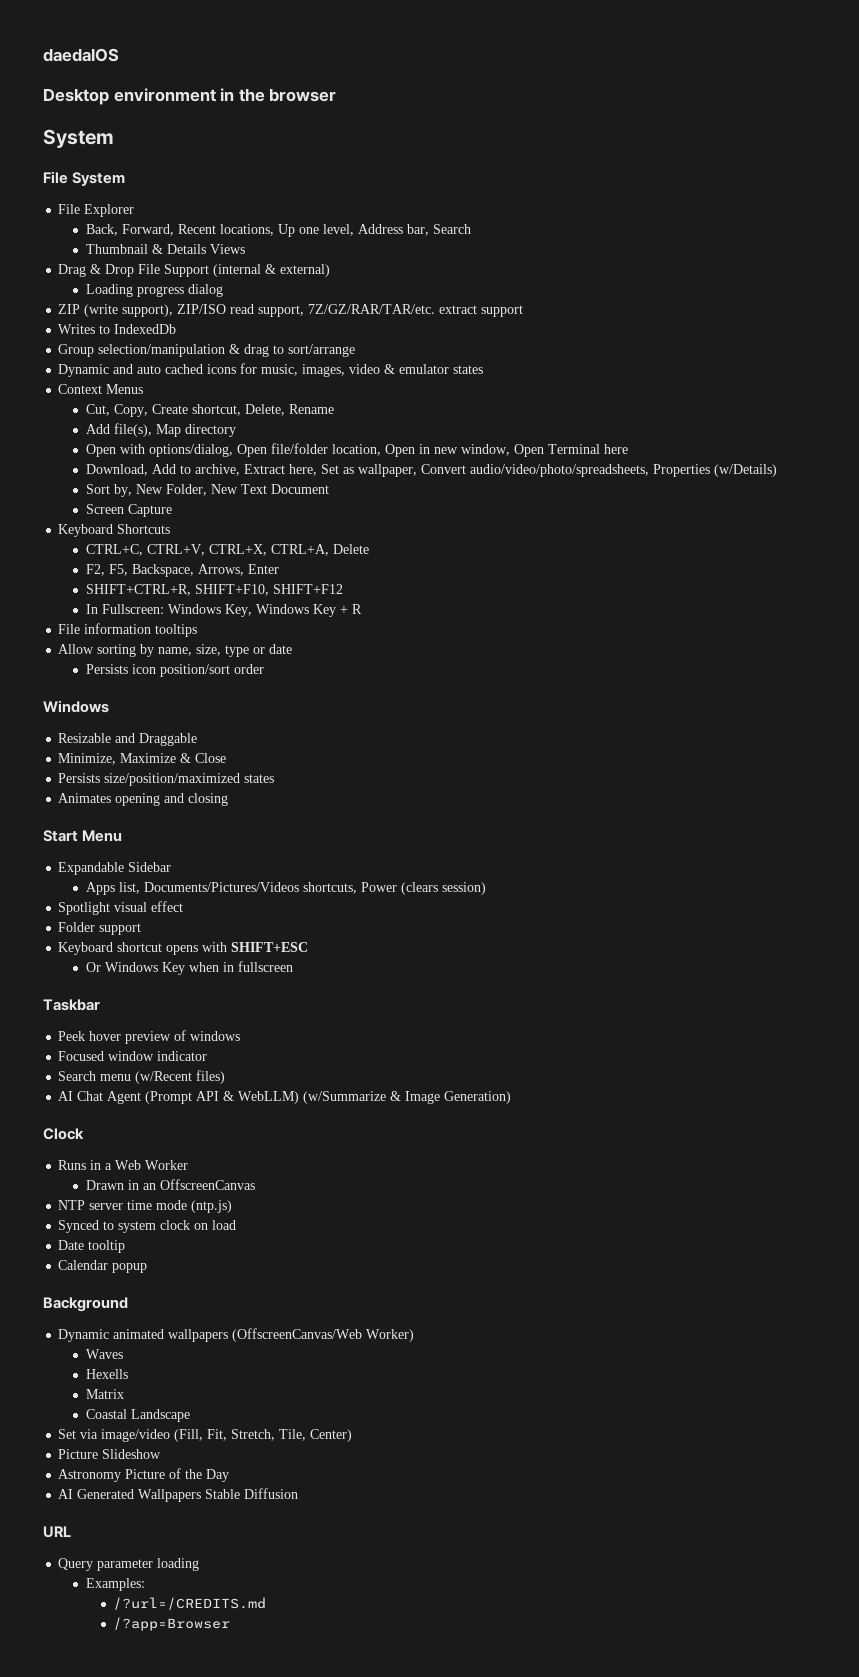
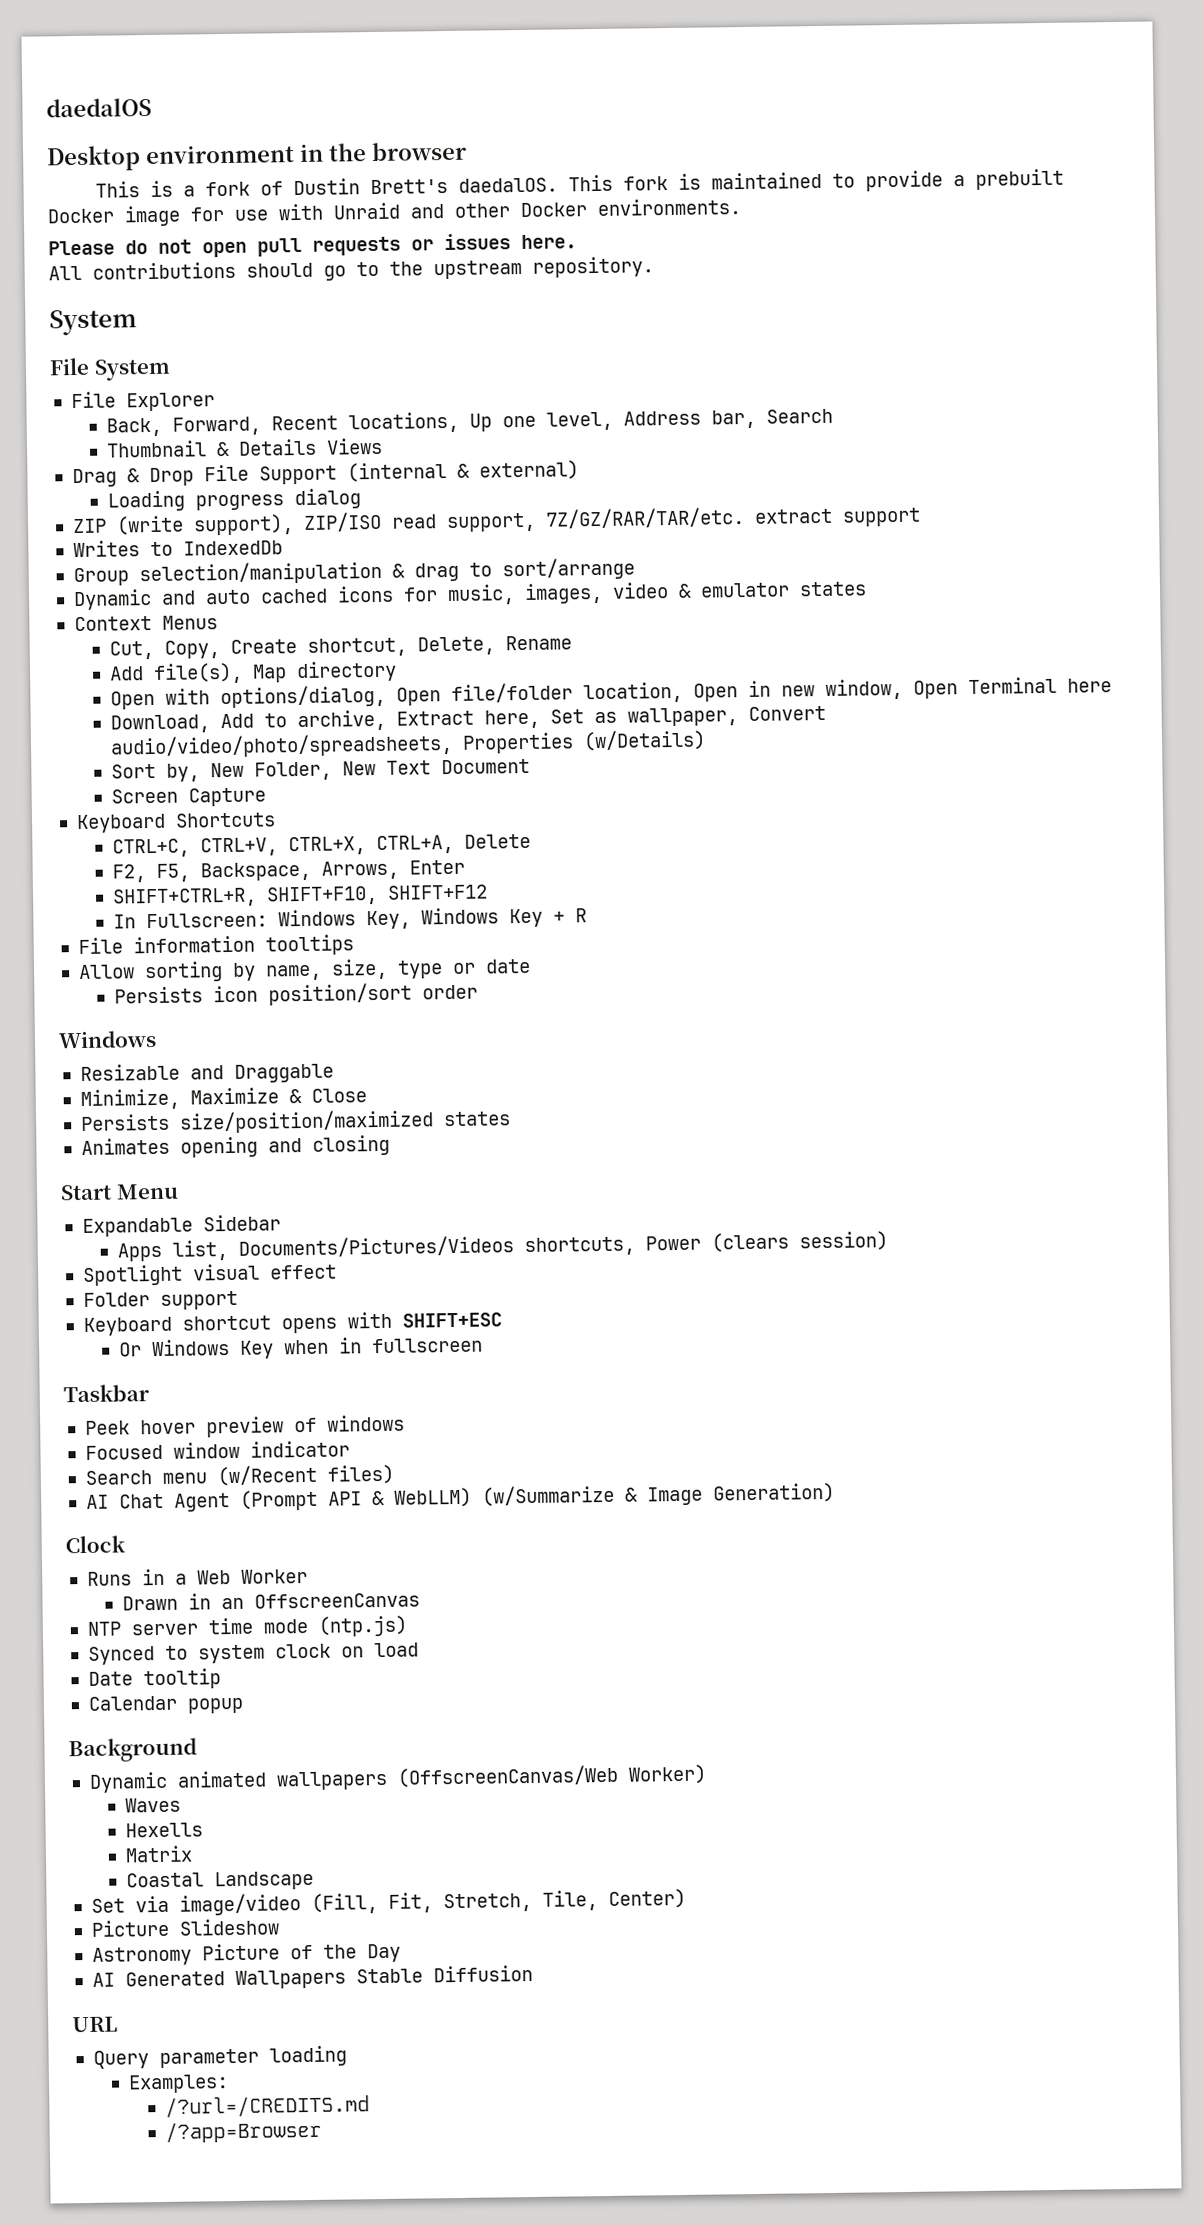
(337, 95) none -> [94,168,1064,198] [47,198,741,227] [48,233,577,258] [48,256,654,281] // This is a fork of Dustin Brett's daedalOS. This fork is maintained to provide a prebuilt Docker image for use with Unraid and other Docker environments. // Please do not open pull requests or issues here. // All contributions should go to the upstream repository.

